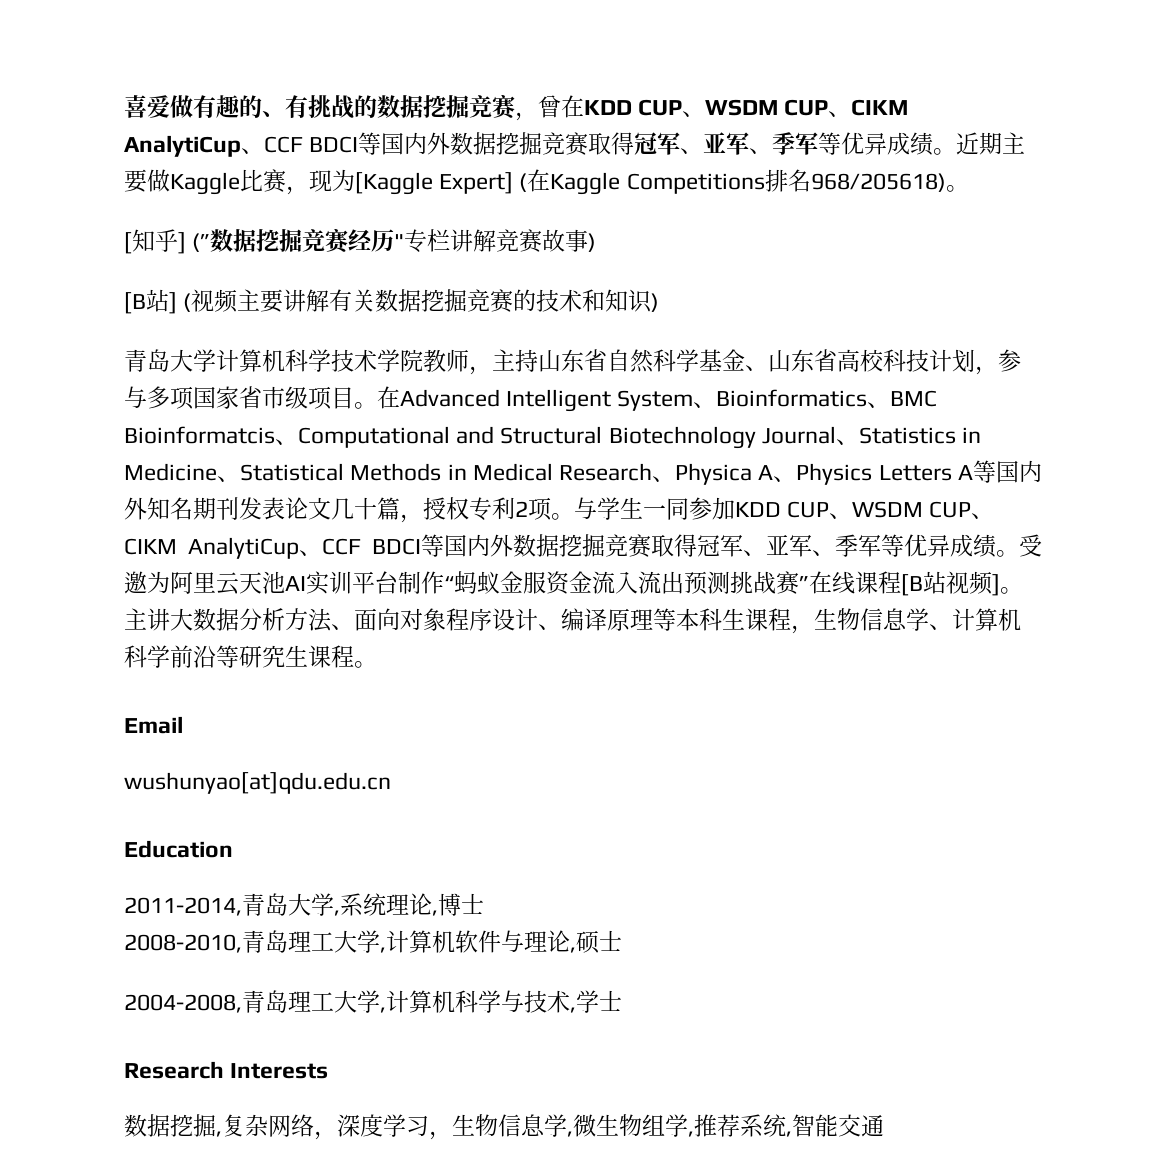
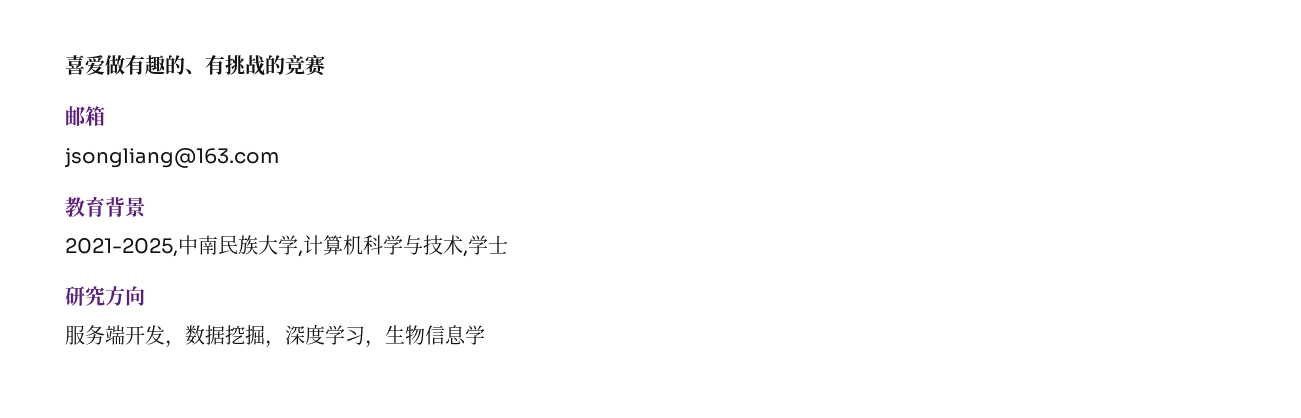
[377,94,909,121] [124,132,1026,157] [124,169,969,195] [124,228,597,254] [124,289,660,314] [124,349,1021,375] [124,386,938,412] [124,426,982,449] [124,460,1042,485] [124,497,995,523] [124,534,1042,559] [124,571,1023,596] [124,608,1021,634] [124,645,377,668] [124,716,183,734] [124,772,391,794] [124,840,233,858] [124,893,484,916] [124,930,622,954] [124,990,334,1013] 数据挖掘竞赛，曾在KDD CUP、WSDM CUP、CIKM AnalytiCup、CCF BDCI等国内外数据挖掘竞赛取得冠军、亚军、季军等优异成绩。近期主要做Kaggle比赛，现为[Kaggle Expert] (在Kaggle Competitions排名968/205618)。 // [知乎] (”数据挖掘竞赛经历"专栏讲解竞赛故事) // [B站] (视频主要讲解有关数据挖掘竞赛的技术和知识) // 青岛大学计算机科学技术学院教师，主持山东省自然科学基金、山东省高校科技计划，参与多项国家省市级项目。在Advanced Intelligent System、Bioinformatics、BMC Bioinformatcis、Computational and Structural Biotechnology Journal、Statistics in Medicine、Statistical Methods in Medical Research、Physica A、Physics Letters A等国内外知名期刊发表论文几十篇，授权专利2项。与学生一同参加KDD CUP、WSDM CUP、CIKM AnalytiCup、CCF BDCI等国内外数据挖掘竞赛取得冠军、亚军、季军等优异成绩。受邀为阿里云天池AI实训平台制作“蚂蚁金服资金流入流出预测挑战赛”在线课程[B站视频]。主讲大数据分析方法、面向对象程序设计、编译原理等本科生课程，生物信息学、计算机科学前沿等研究生课程。 // Email // wushunyao[at]qdu.edu.cn // Education // 2011-2014,青岛大学,系统理论,博士 // 2008-2010,青岛理工大学,计算机软件与理论,硕士 // 2004-2008,青岛理工 -> [285,54,327,77] [65,106,105,126] [64,148,279,168] [65,196,146,218] [65,235,258,257] 竞赛 // 邮箱 // jsongliang@163.com // 教育背景 // 2021-2025,中南民族
[124,1061,329,1079] [124,1114,314,1137] Research Interests // 数据挖掘,复杂网络 -> [65,286,145,306] [65,325,265,348] 研究方向 // 服务端开发，数据挖掘
[567,1114,884,1137] ,微生物组学,推荐系统,智能交通 -> (485, 335) none

